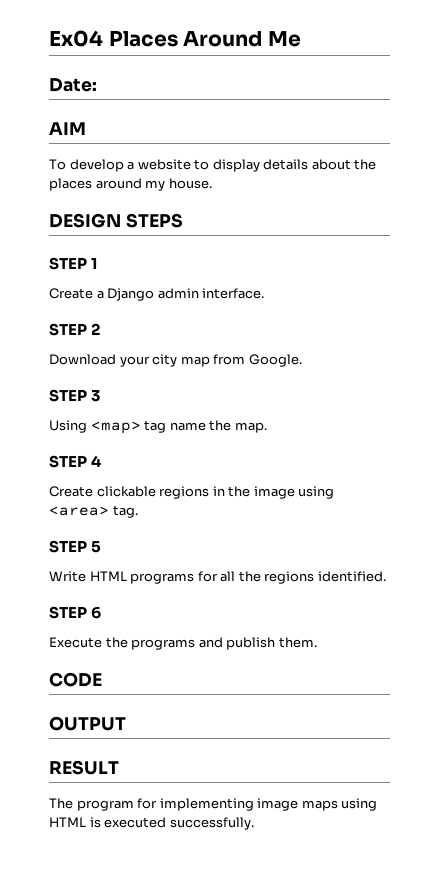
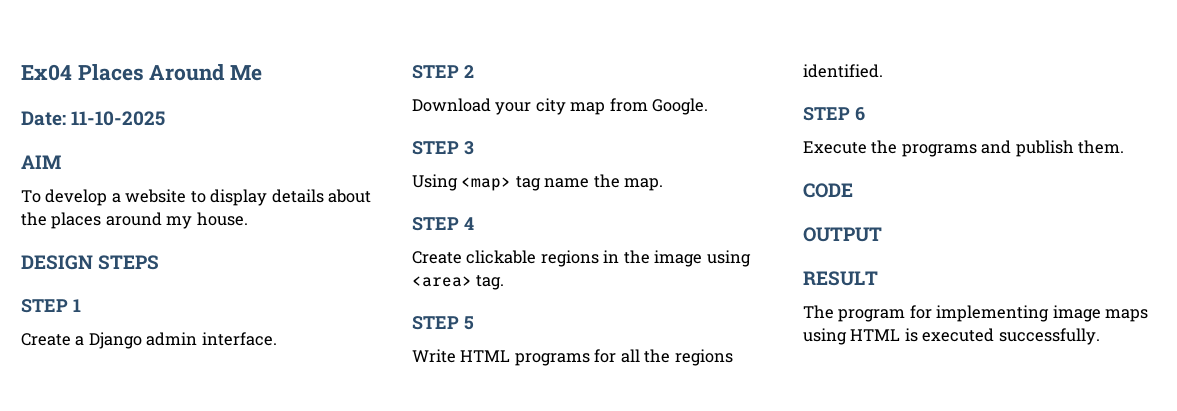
(97, 85) none -> [71,111,166,126] 11-10-2025

